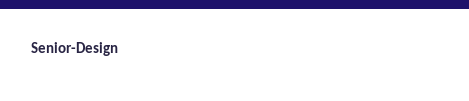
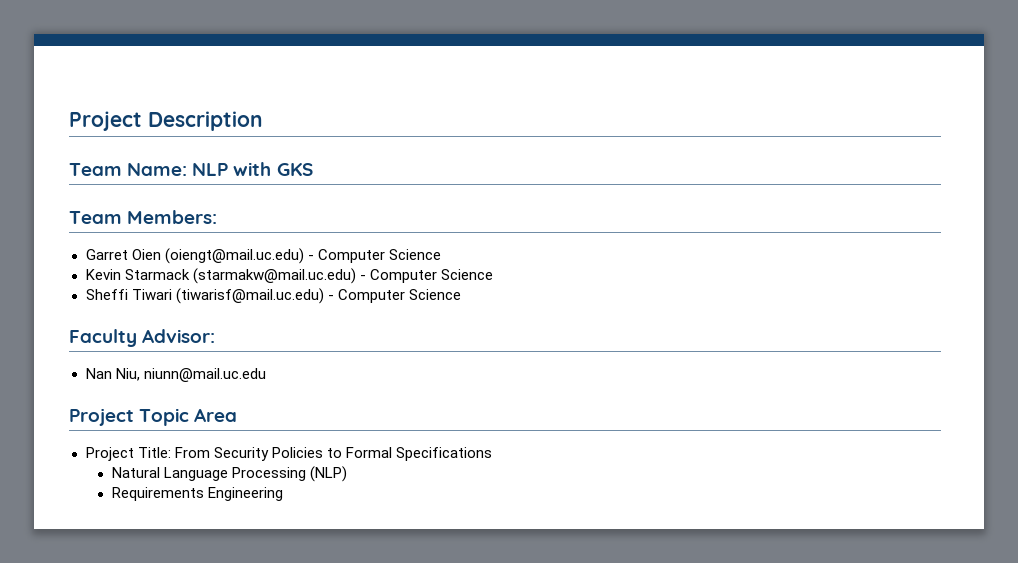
[31,42,118,56] Senior-Design -> [69,111,263,131] [69,162,313,176] [69,210,218,224] [85,248,441,264] [85,268,493,284] [85,288,461,304] [69,329,216,347] [85,368,266,382] [69,408,238,426] [85,447,492,461] [111,466,348,482] [111,487,284,501] Project Description // Team Name: NLP with GKS // Team Members: // Garret Oien (oiengt@mail.uc.edu) - Computer Science // Kevin Starmack (starmakw@mail.uc.edu) - Computer Science // Sheffi Tiwari (tiwarisf@mail.uc.edu) - Computer Science // Faculty Advisor: // Nan Niu, niunn@mail.uc.edu // Project Topic Area // Project Title: From Security Policies to Formal Specifications // Natural Language Processing (NLP) // Requirements Engineering

